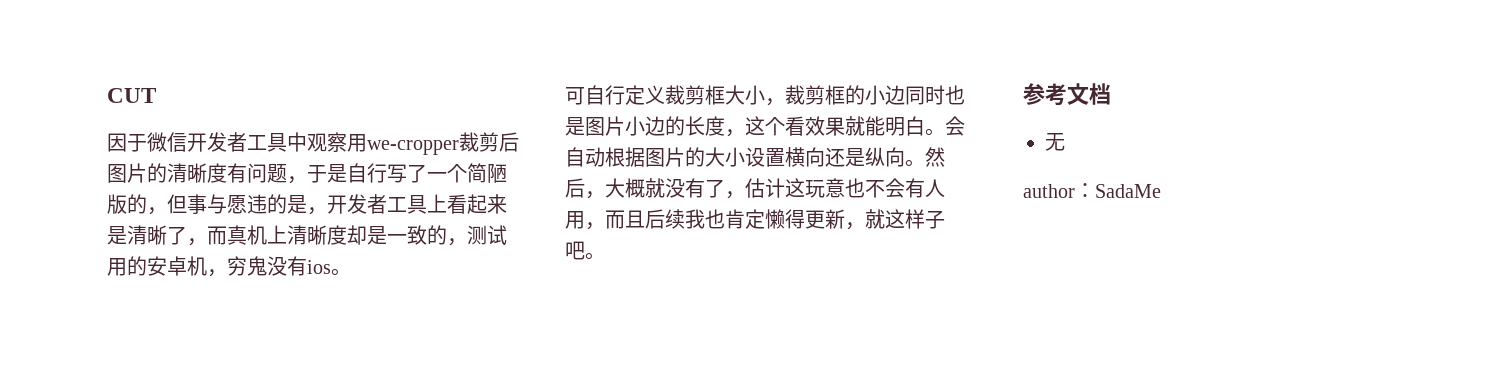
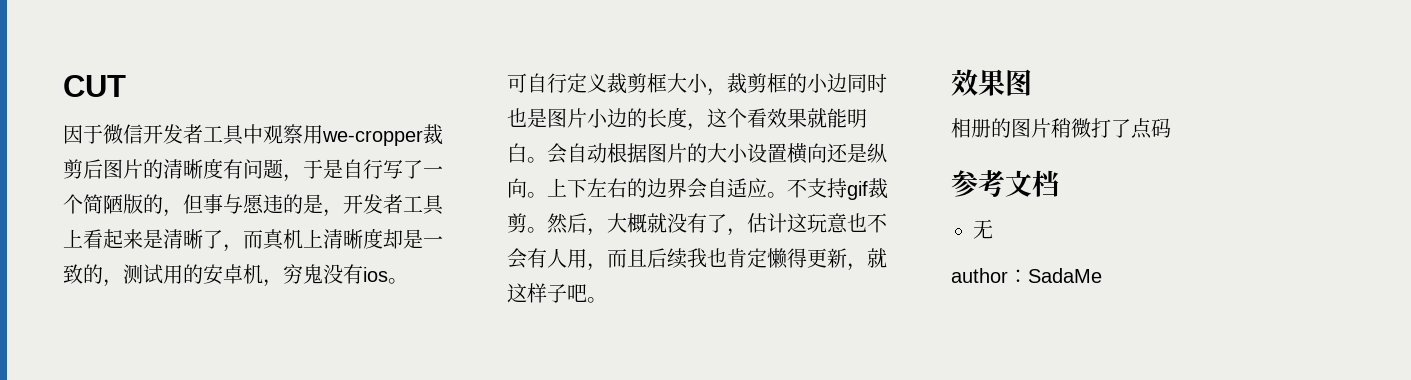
(925, 163) none -> [547,178,888,200] [507,213,547,233] 上下左右的边界会自适应。不支持gif裁剪。
(605, 256) none -> [951,69,1032,96] [951,118,1171,139] // 效果图 // 相册的图片稍微打了点码

